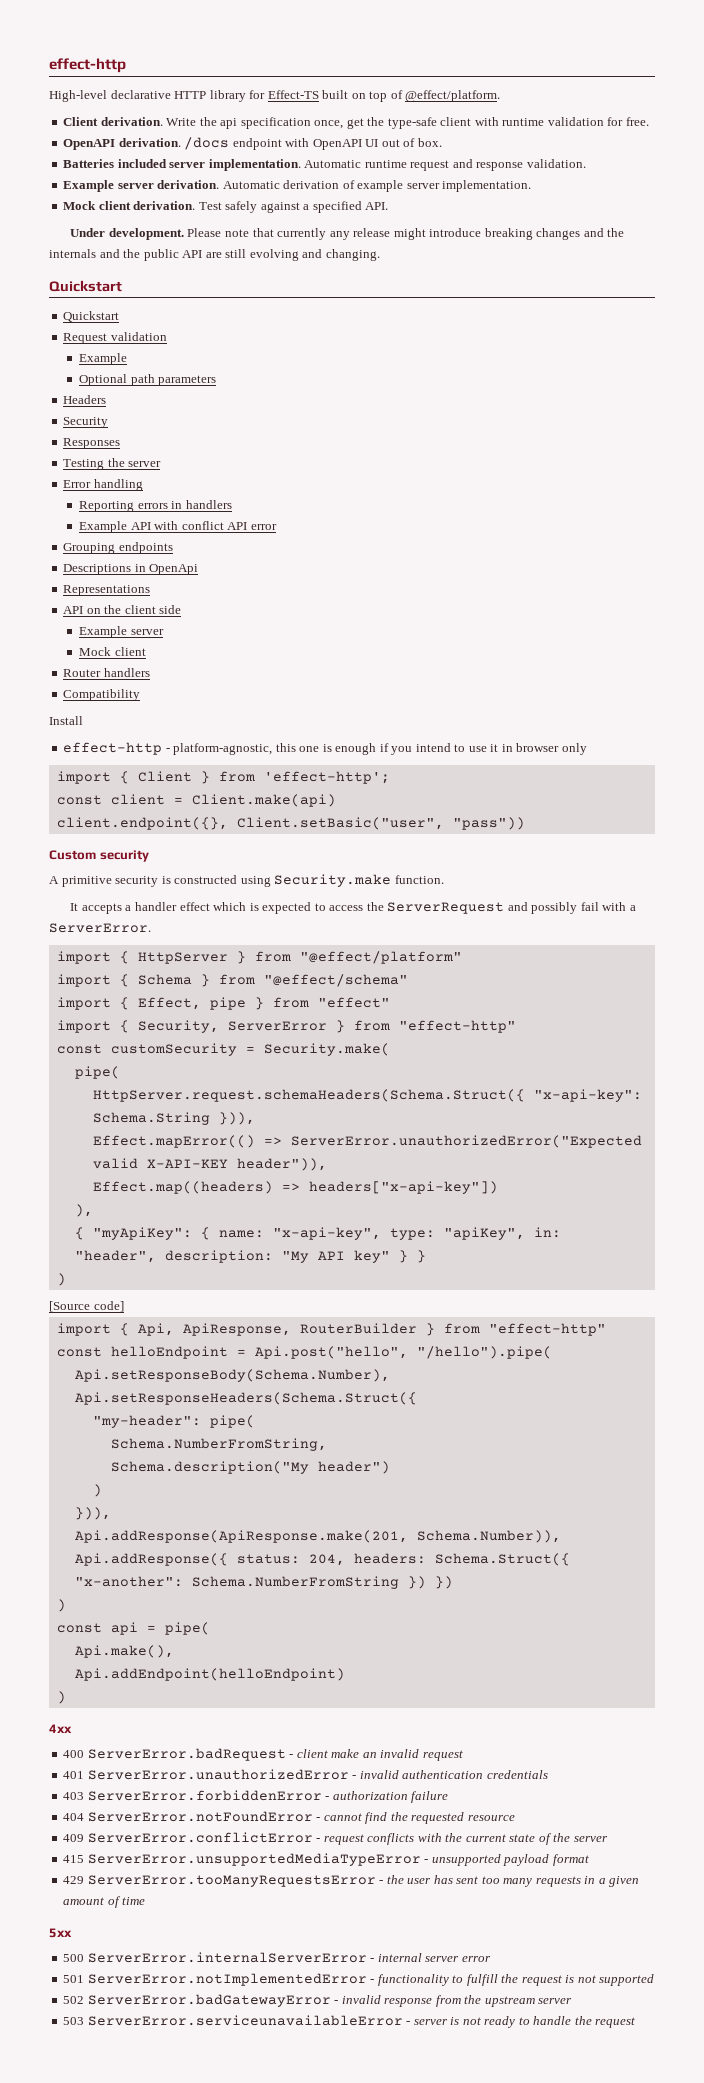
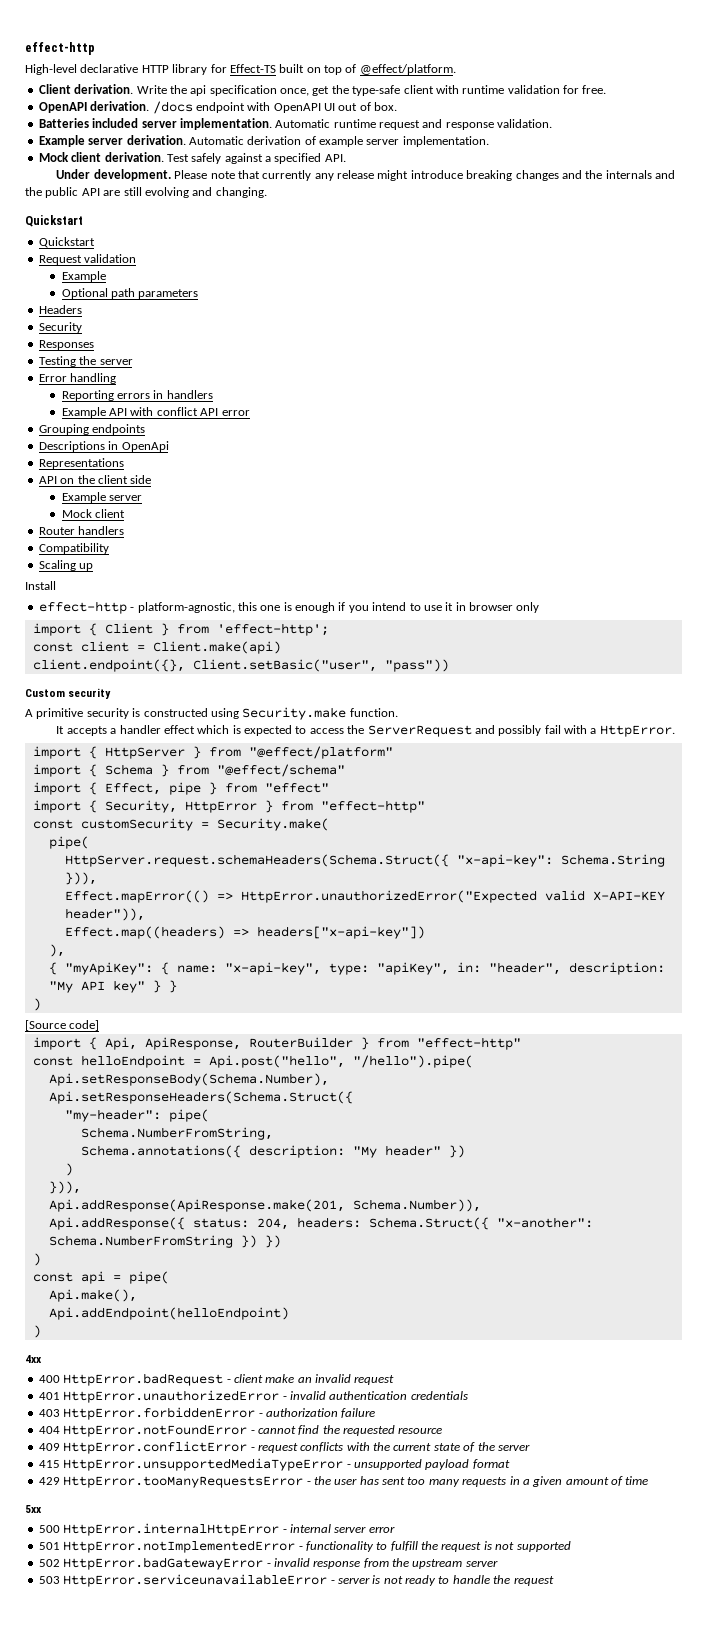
(141, 695) none -> [38,560,94,571] // Scaling up
[49,923,151,933] ServerError. -> [599,725,675,737] HttpError.
[227,1021,327,1031] ServerError -> [184,801,257,813] HttpError
[290,1135,642,1148] ServerError.unauthorizedError("Expected -> [240,890,537,903] HttpError.unauthorizedError("Expected
[110,1461,390,1474] Schema.description("My header") -> [80,1145,465,1158] Schema.annotations({ description: "My header" })
[87,1748,286,1761] ServerError.badRequest -> [63,1373,224,1386] HttpError.badRequest
[87,1769,349,1780] ServerError.unauthorizedError -> [63,1390,280,1403] HttpError.unauthorizedError
[87,1790,322,1801] ServerError.forbiddenError -> [63,1407,256,1420] HttpError.forbiddenError
[87,1811,313,1822] ServerError.notFoundError -> [63,1424,248,1437] HttpError.notFoundError
[87,1832,313,1843] ServerError.conflictError -> [63,1441,248,1454] HttpError.conflictError
[87,1853,421,1866] ServerError.unsupportedMediaTypeError -> [63,1458,344,1471] HttpError.unsupportedMediaTypeError
[87,1875,376,1887] ServerError.tooManyRequestsError -> [63,1476,304,1488] HttpError.tooManyRequestsError
[87,1952,367,1963] ServerError.internalServerError -> [63,1523,280,1536] HttpError.internalHttpError
[87,1973,367,1986] ServerError.notImplementedError -> [63,1540,296,1553] HttpError.notImplementedError
[87,1994,331,2007] ServerError.badGatewayError -> [63,1557,264,1570] HttpError.badGatewayError
[87,2015,403,2026] ServerError.serviceunavailableError -> [63,1574,328,1587] HttpError.serviceunavailableError

